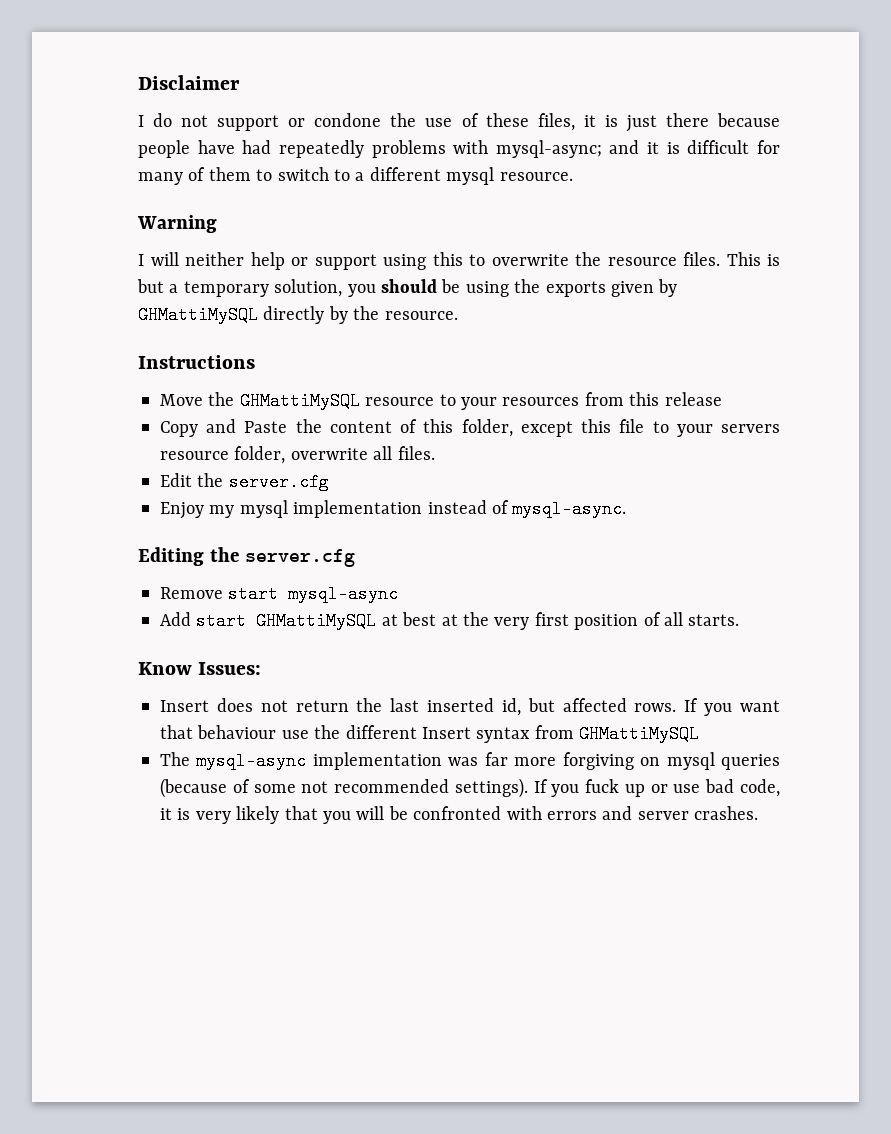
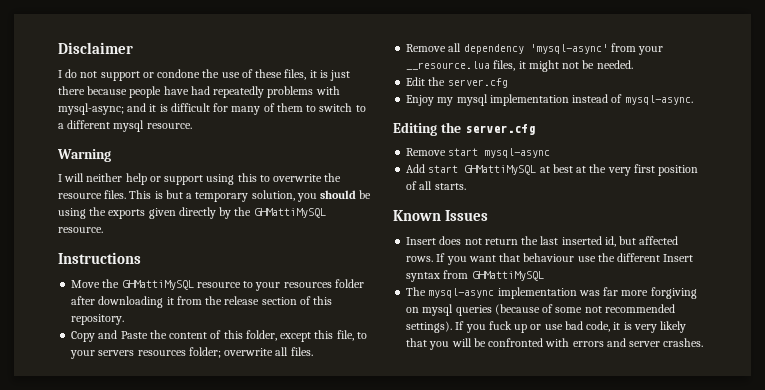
[658,279,678,297] [138,306,258,324] by GHMattiMySQL -> (176, 213) none
(380, 313) none -> [253,208,326,218] GHMattiMySQL
[584,392,722,406] from this release -> [334,279,364,288] [71,296,333,308] [71,314,125,325] folder after downloading it from the release section of this repository.
[619,419,645,433] file -> [336,330,354,341] file,
[160,446,286,464] resource folder, -> [137,347,221,358] resources folder;
(435, 453) none -> [406,43,664,55] [406,60,633,72] // Remove all dependency 'mysql-async' from your __resource.lua files, it might not be needed.
[138,662,262,675] Know Issues: -> [393,210,489,221] Known Issues

